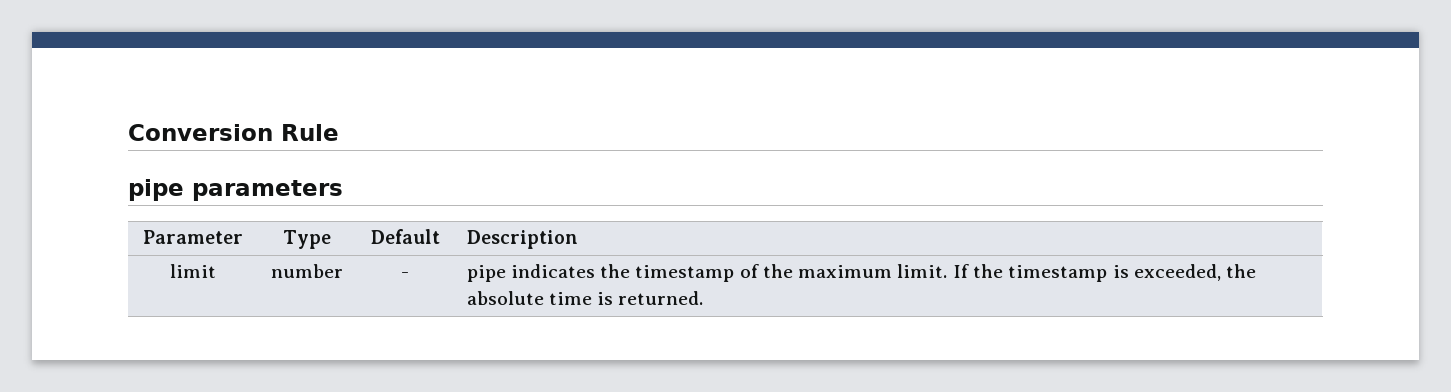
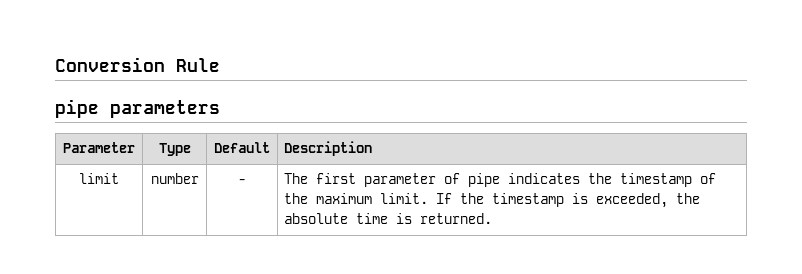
(409, 275) none -> [284,173,461,187] The first parameter of

